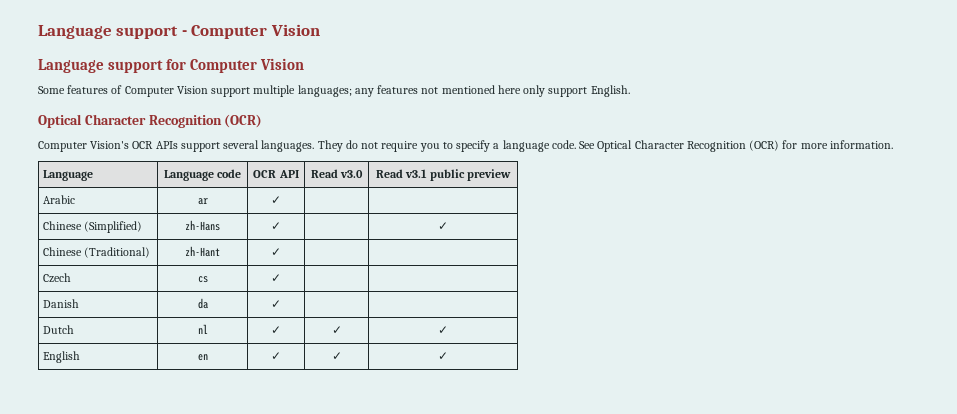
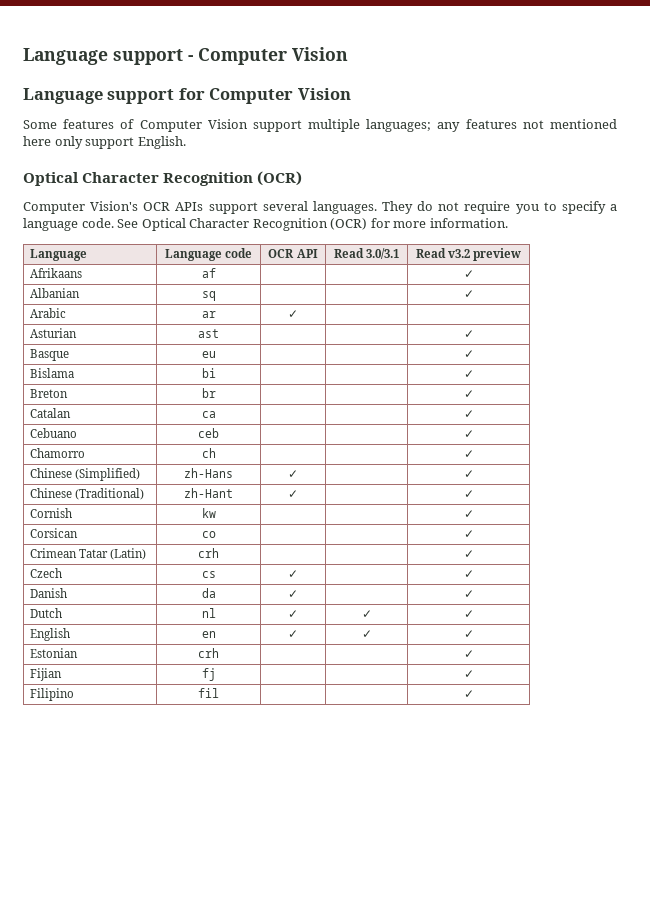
[340,170,364,178] [375,169,466,181] v3.0 | Read v3.1 public -> [366,248,400,259] [415,248,470,258] 3.0/3.1 | Read v3.2
[43,195,76,204] [197,198,208,205] [271,196,281,204] Arabic | ar | ✓ | | -> [30,268,83,278] [201,268,216,278] [463,270,474,278] [30,288,81,298] [201,291,216,301] [463,290,474,298] [30,308,67,318] [201,311,216,318] [288,310,298,318] [30,328,78,338] [198,329,219,338] [463,330,474,338] [30,349,70,361] [201,351,216,358] [463,350,474,358] [30,368,75,378] [201,368,216,378] [463,370,474,378] [30,389,69,398] [201,388,216,398] [463,390,474,398] [30,408,72,418] [201,411,216,418] [463,410,474,418] [30,428,78,438] [198,428,219,438] [463,430,474,438] [30,448,86,458] [201,448,216,458] [463,450,474,458] Afrikaans | af | | | ✓ // Albanian | sq | | | ✓ // Arabic | ar | ✓ | | // Asturian | ast | | | ✓ // Basque | eu | | | ✓ // Bislama | bi | | | ✓ // Breton | br | | | ✓ // Catalan | ca | | | ✓ // Cebuano | ceb | | | ✓ // Chamorro | ch | | | ✓
(281, 252) none -> [463,490,474,498] [30,508,73,518] [201,508,216,518] [463,510,474,518] [30,528,79,538] [201,531,216,538] [463,530,474,538] [30,548,147,560] [198,548,219,558] [463,550,474,558] ✓ // Cornish | kw | | | ✓ // Corsican | co | | | ✓ // Crimean Tatar (Latin) | crh | | | ✓
(281, 278) none -> [463,570,474,578] ✓
(281, 304) none -> [463,590,474,598] ✓
(448, 356) none -> [30,648,79,658] [198,648,219,658] [463,650,474,658] [30,668,63,681] [201,668,216,681] [463,670,474,678] [30,688,75,701] [198,688,219,698] [463,690,474,698] // Estonian | crh | | | ✓ // Fijian | fj | | | ✓ // Filipino | fil | | | ✓

